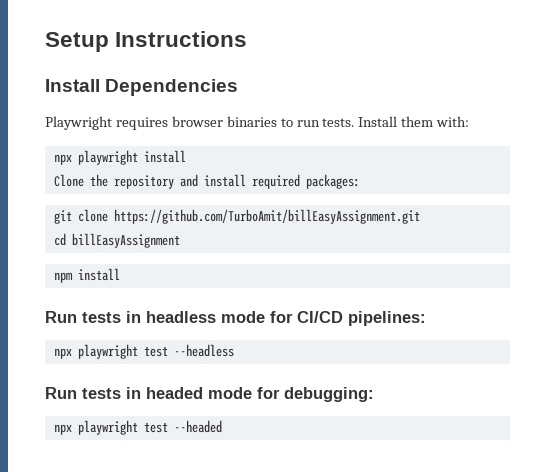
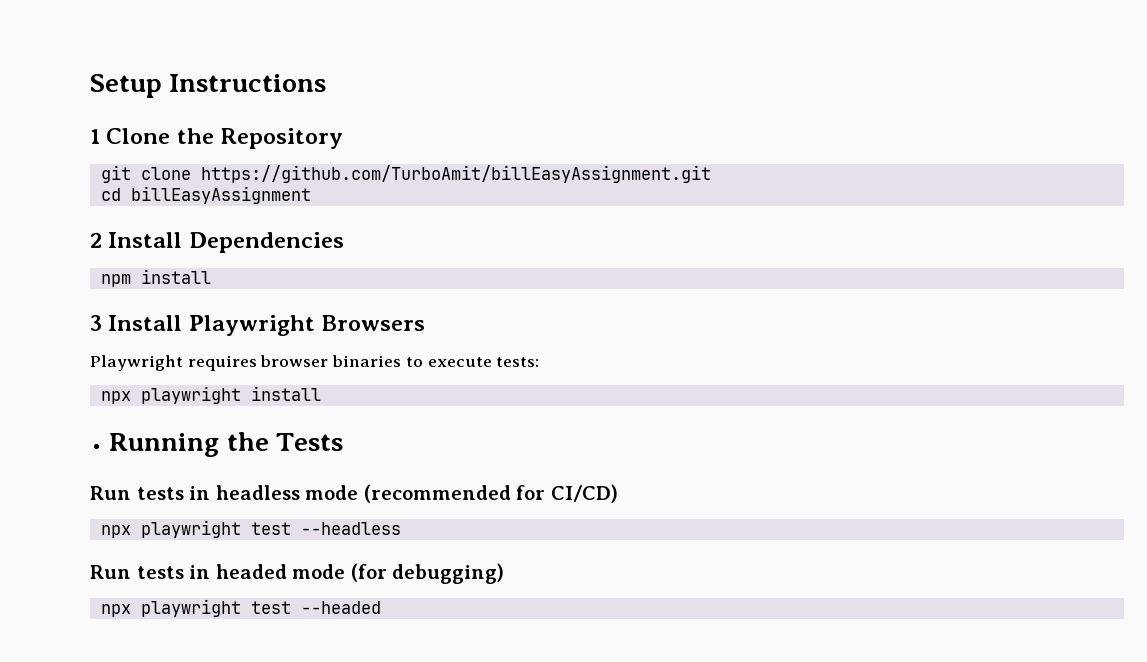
[45,79,239,96] [45,116,470,130] [53,150,186,165] [53,174,360,189] Install Dependencies // Playwright requires browser binaries to run tests. Install them with: // npx playwright install // Clone the repository and install required packages: -> [90,128,344,149] 1 Clone the Repository
(180, 240) none -> [90,232,344,253] // 2 Install Dependencies
(120, 274) none -> [90,315,426,336] [90,355,540,371] [100,386,321,404] [109,432,344,457] // 3 Install Playwright Browsers // Playwright requires browser binaries to execute tests: // npx playwright install // Running the Tests
[270,311,426,326] for CI/CD pipelines: -> [363,484,618,503] (recommended for CI/CD)
[257,387,374,402] for debugging: -> [350,563,505,584] (for debugging)

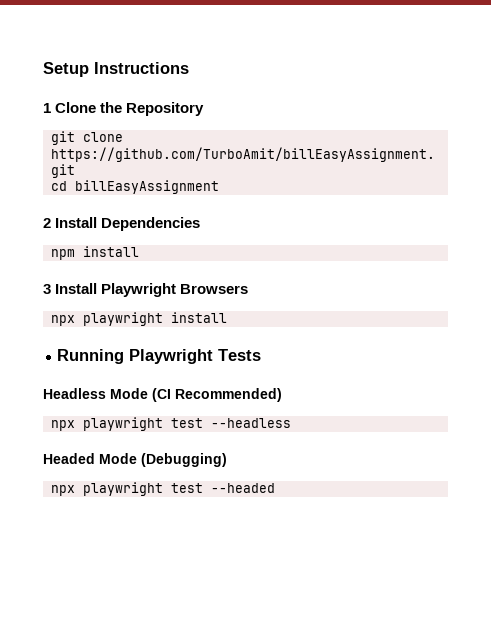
[90,355,540,371] // Playwright requires browser binaries to execute tests: -> (249, 289) none
[226,432,269,451] the -> [129,349,214,364] Playwright
[90,484,618,503] [100,520,401,538] [90,563,505,584] Run tests in headless mode (recommended for CI/CD) // npx playwright test --headless // Run tests in headed mode (for debugging) -> [43,388,282,402] [50,417,291,431] [43,453,227,467] Headless Mode (CI Recommended) // npx playwright test --headless // Headed Mode (Debugging)

